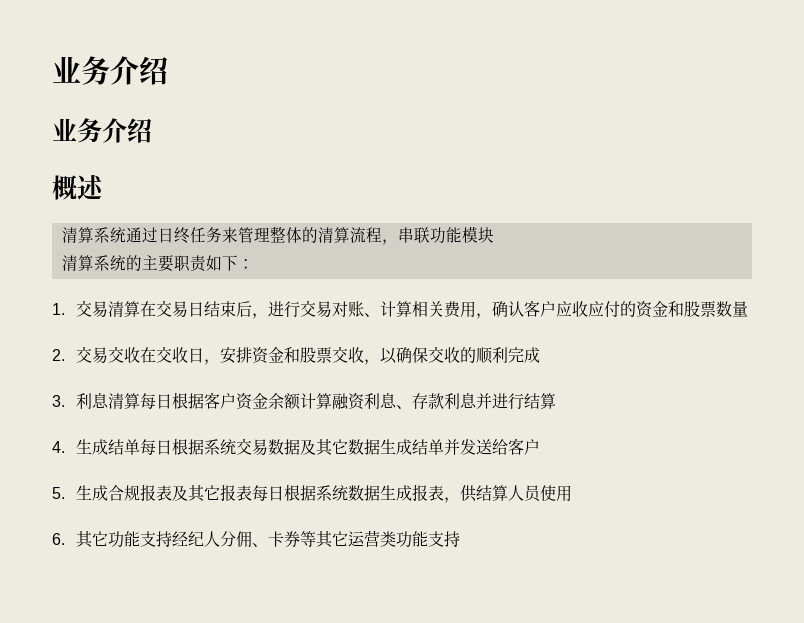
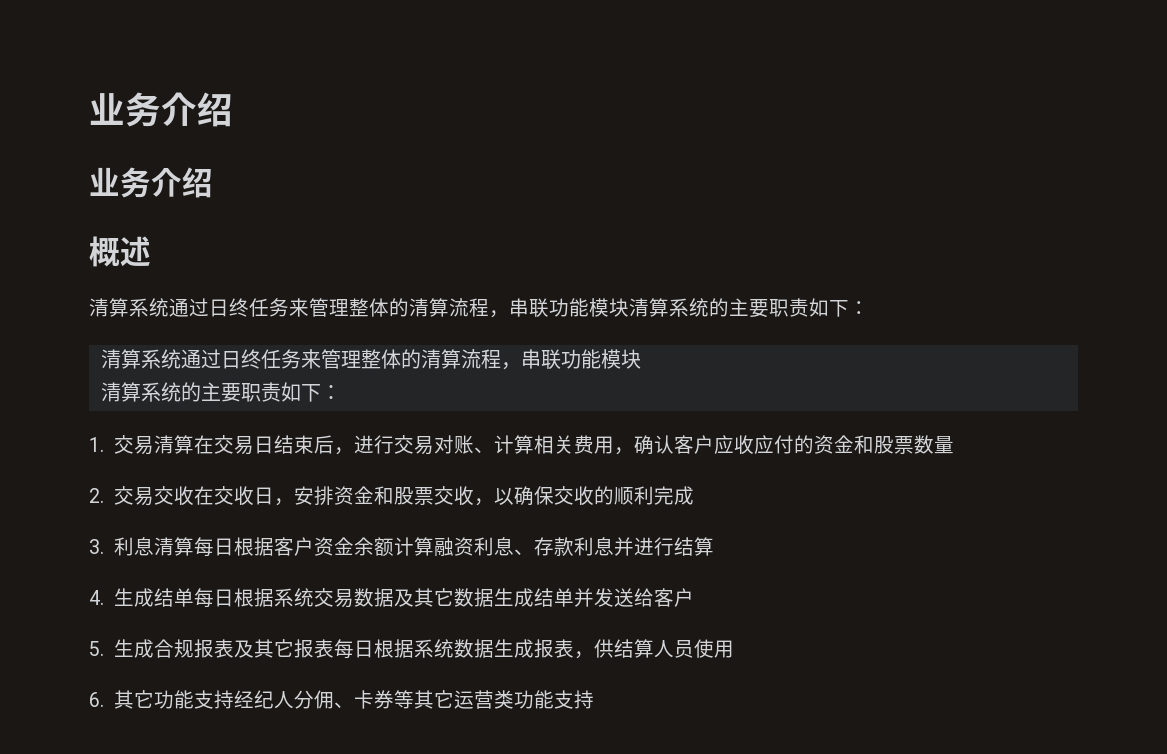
(104, 187) none -> [89,298,869,318] // 清算系统通过日终任务来管理整体的清算流程，串联功能模块清算系统的主要职责如下：

